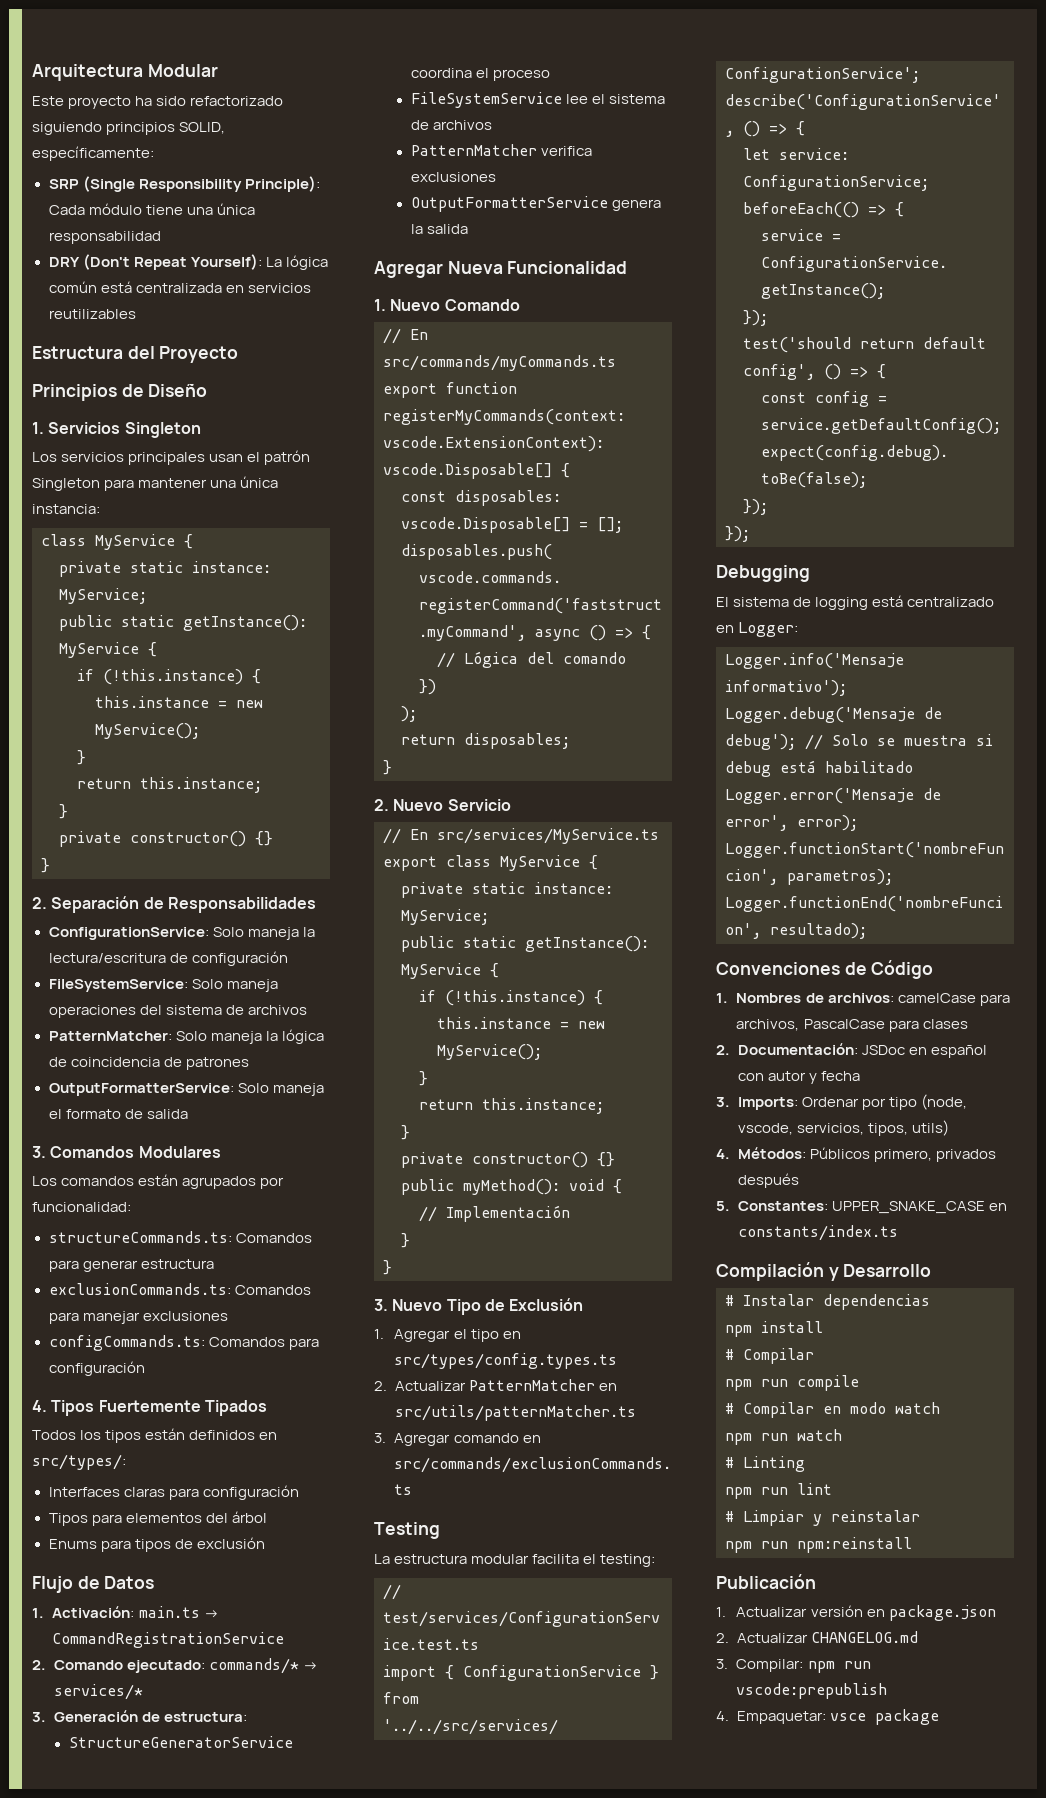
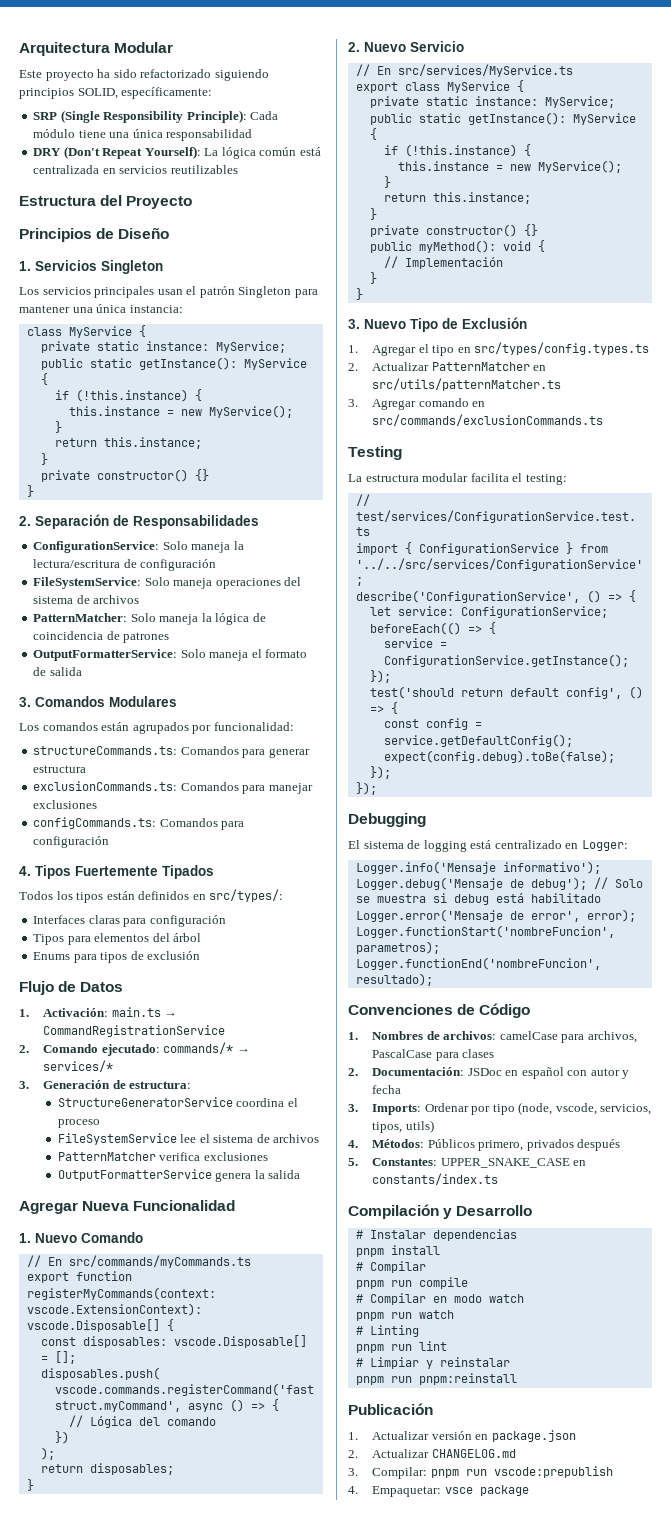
[725,1325,752,1337] npm -> [355,1248,384,1257] pnpm
[725,1379,752,1391] npm -> [355,1280,384,1289] pnpm
[725,1433,752,1445] npm -> [355,1312,384,1321] pnpm
[725,1487,752,1499] npm -> [355,1344,384,1353] pnpm
[725,1537,912,1553] npm run npm:reinstall -> [355,1373,517,1385] pnpm run pnpm:reinstall
[807,1661,835,1673] npm -> [430,1469,459,1478] pnpm

